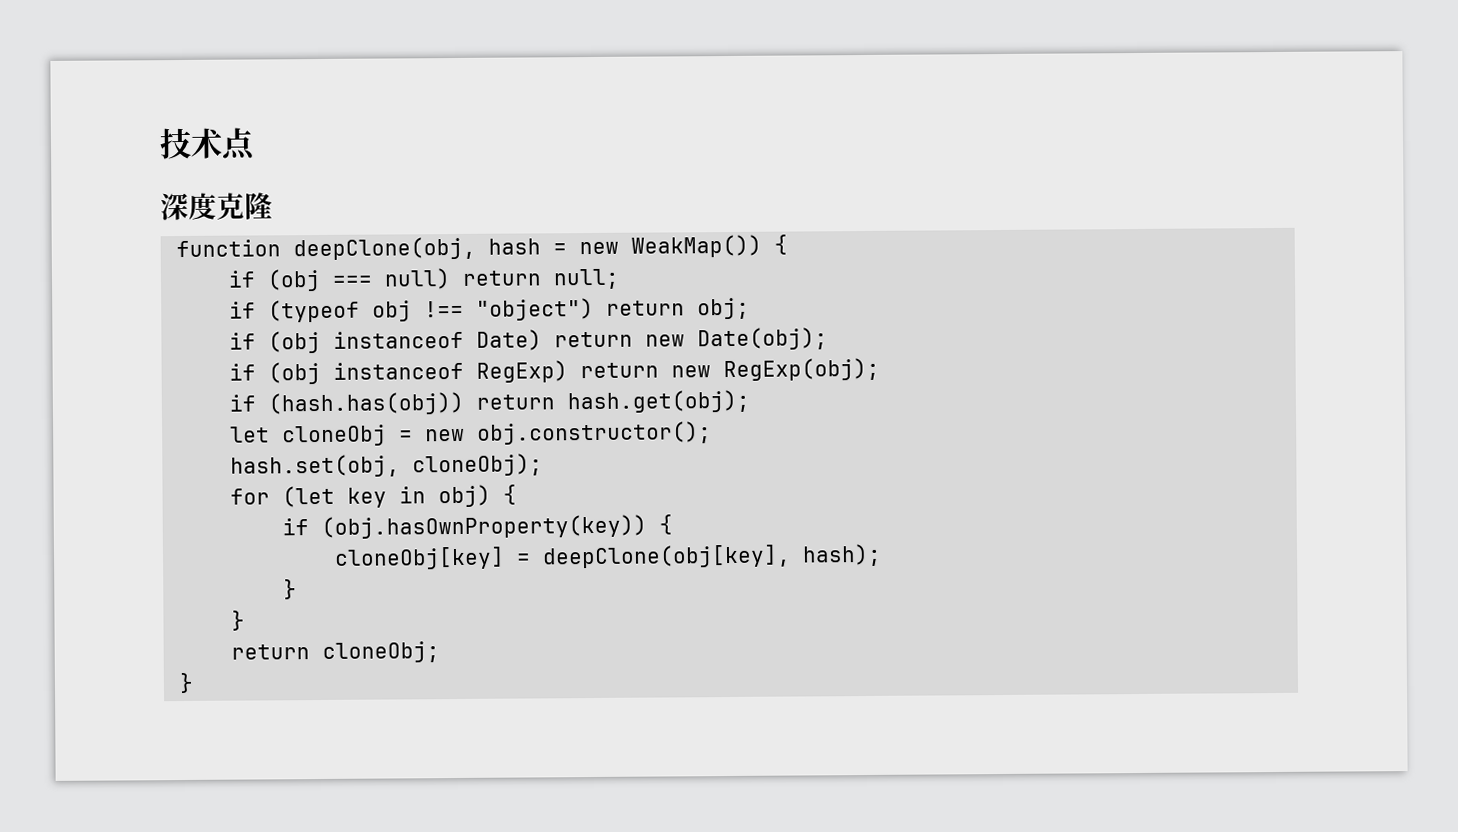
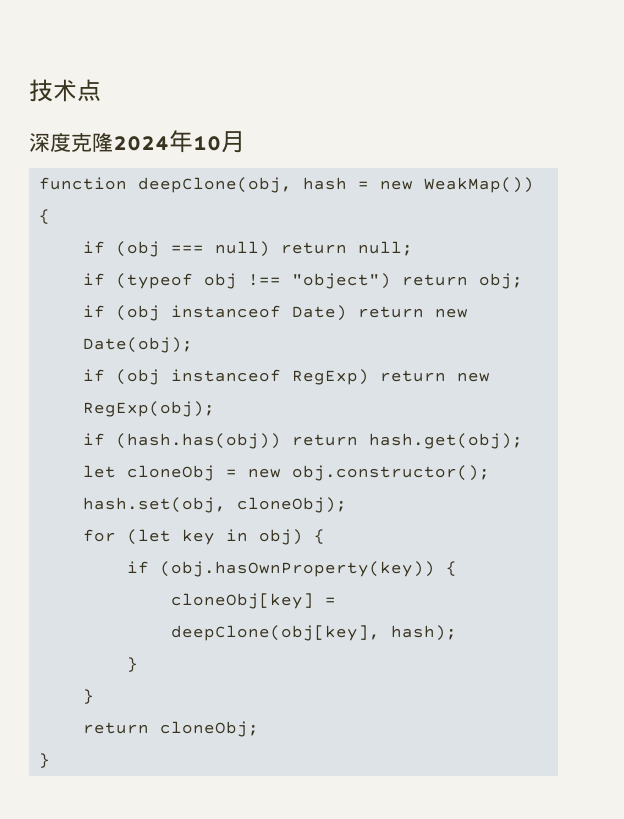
(273, 206) none -> [113,130,245,153] 2024年10月

